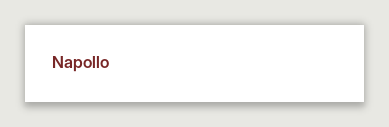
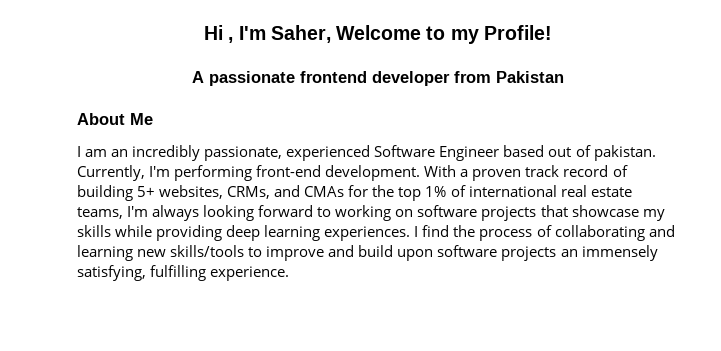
[52,56,109,72] Napollo -> [204,25,552,44] [192,71,564,86] [77,113,153,125] [77,145,656,161] [77,165,628,181] [77,185,632,201] [77,205,665,221] [77,225,675,241] [77,245,658,261] [77,265,290,281] Hi , I'm Saher, Welcome to my Profile! // A passionate frontend developer from Pakistan // About Me // I am an incredibly passionate, experienced Software Engineer based out of pakistan. Currently, I'm performing front-end development. With a proven track record of building 5+ websites, CRMs, and CMAs for the top 1% of international real estate teams, I'm always looking forward to working on software projects that showcase my skills while providing deep learning experiences. I find the process of collaborating and learning new skills/tools to improve and build upon software projects an immensely satisfying, fulfilling experience.

